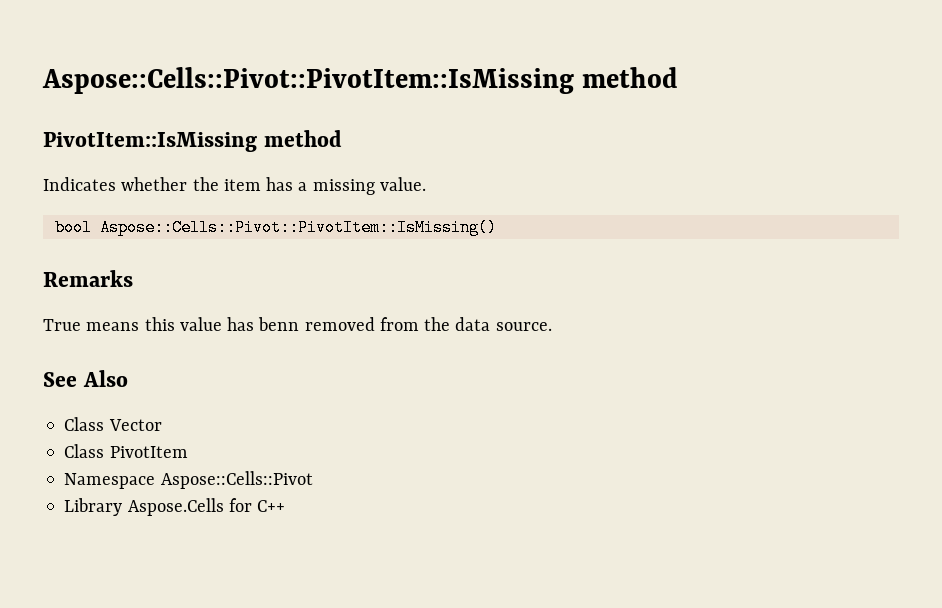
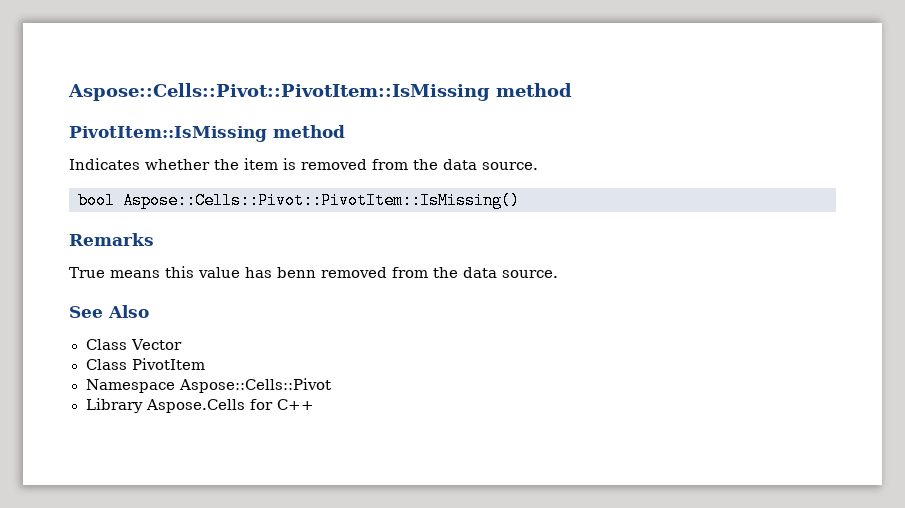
[266,177,426,195] has a missing value. -> [283,158,538,170] is removed from the data source.

